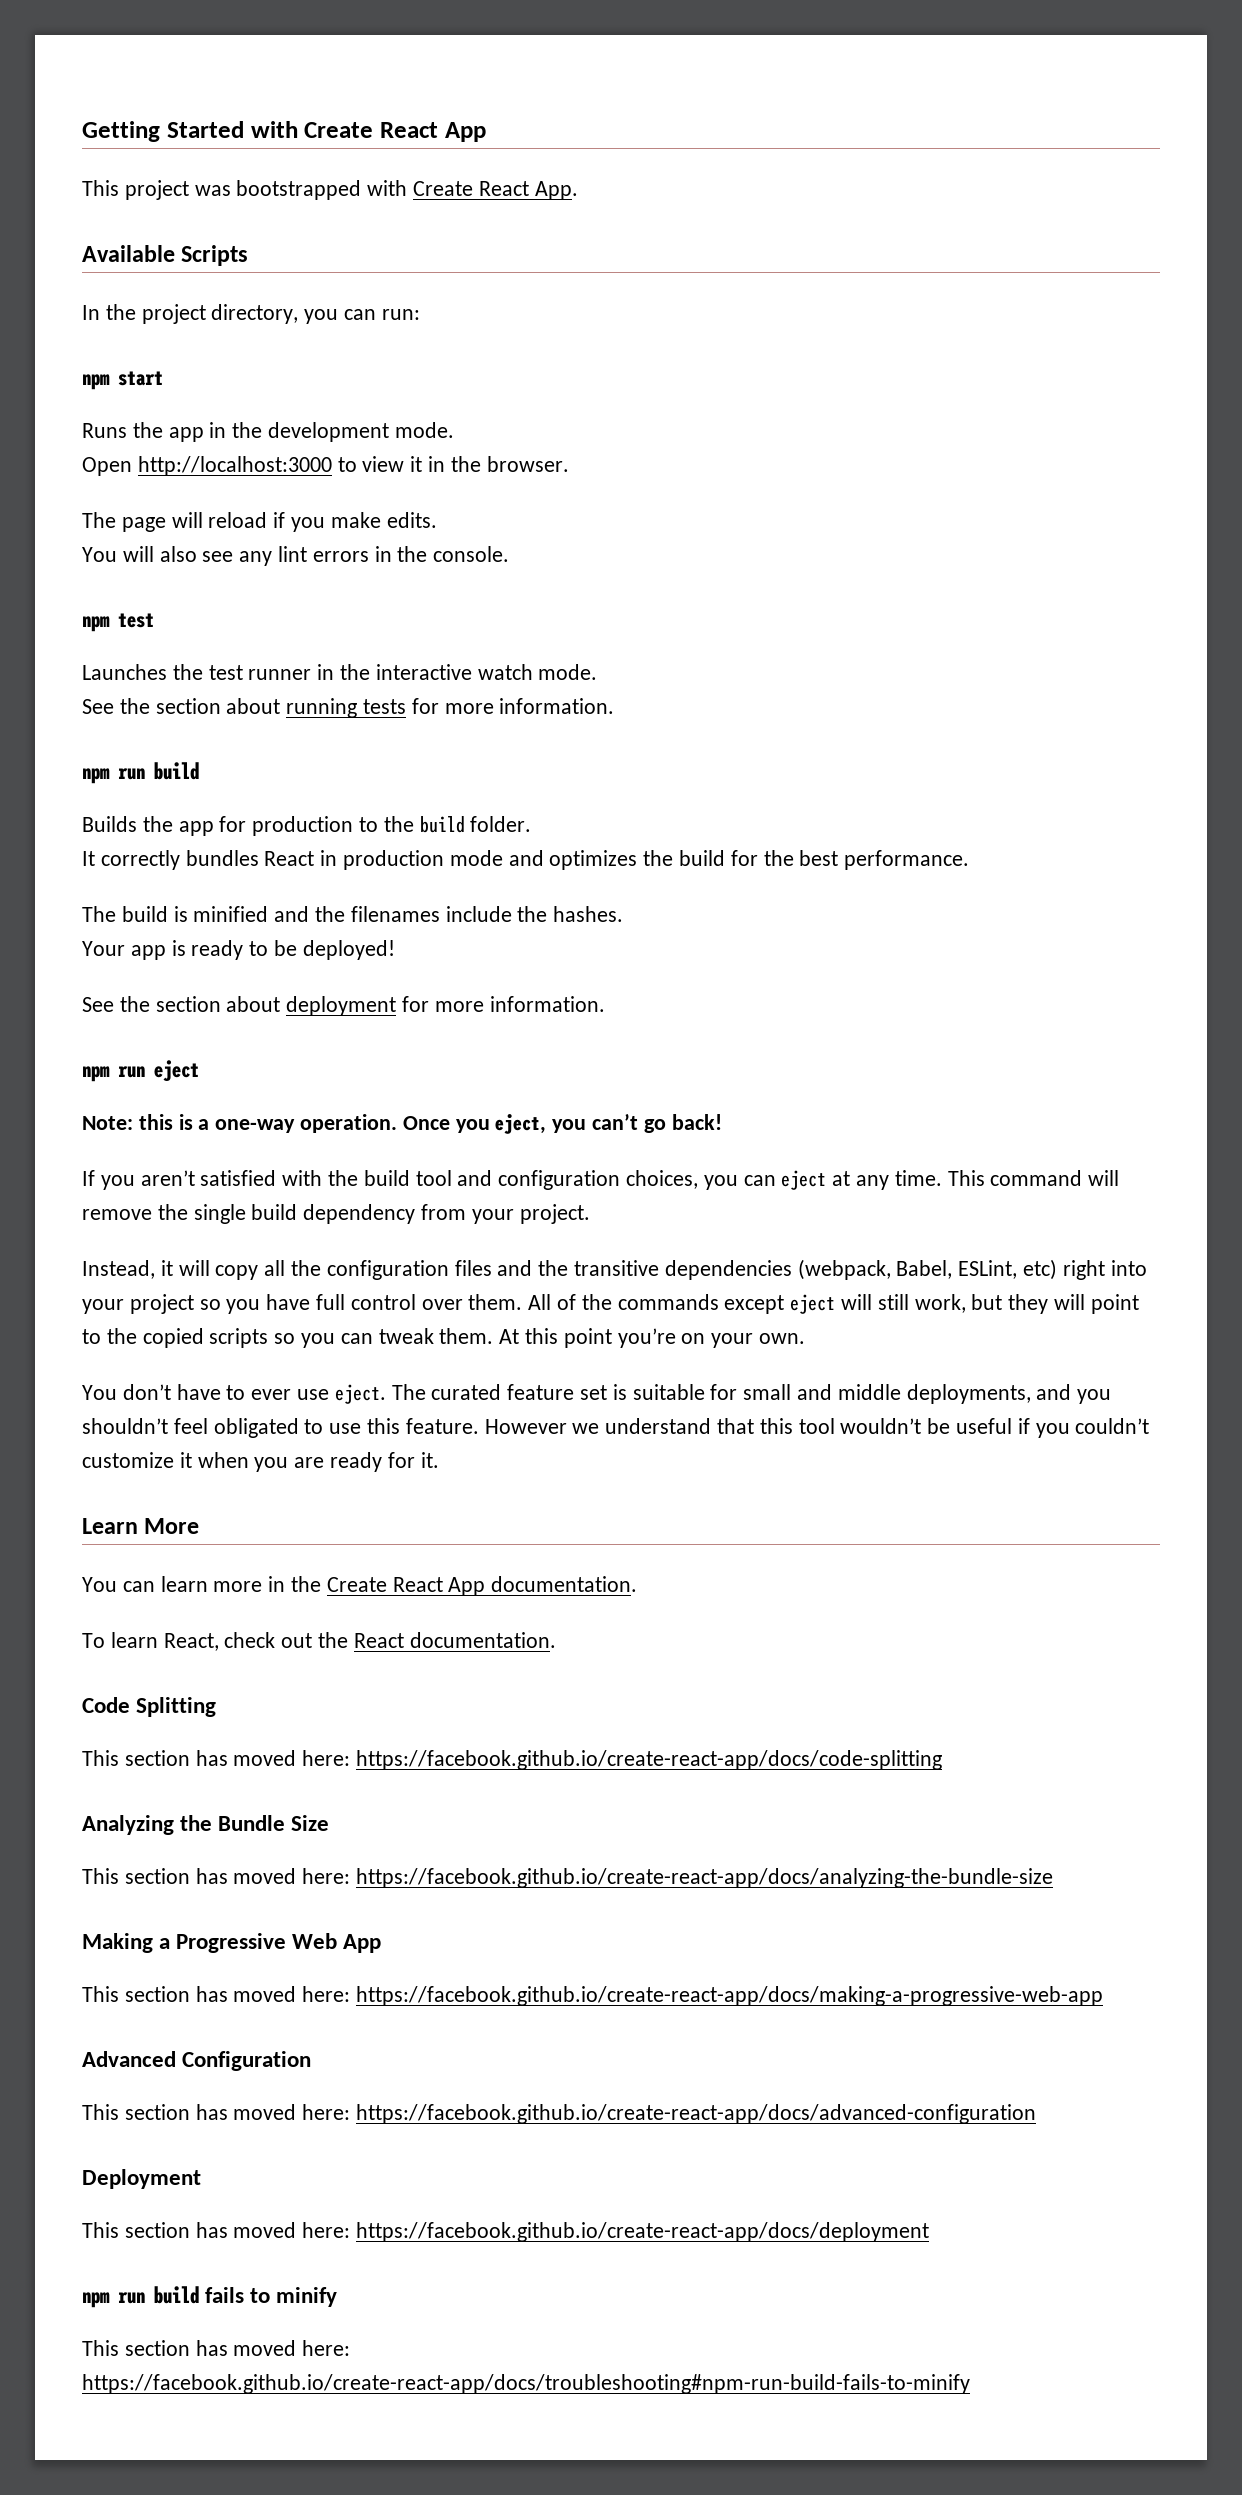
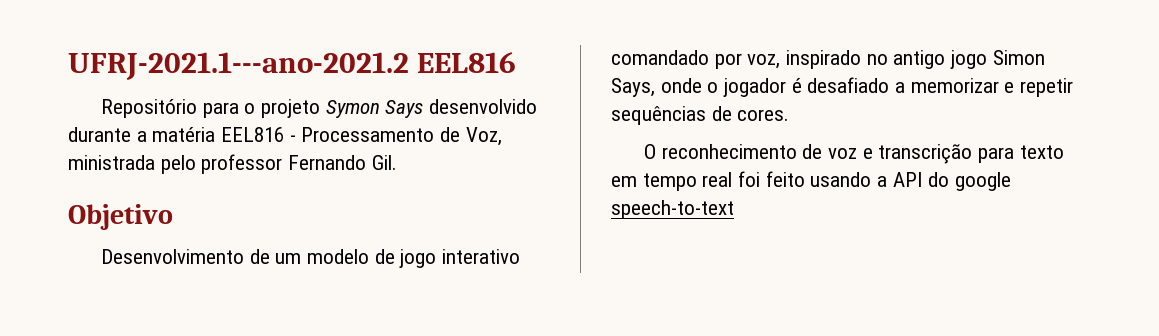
[82,121,486,142] [82,180,578,200] [82,245,249,266] [82,304,420,324] [82,371,163,390] [82,422,454,442] [82,456,569,476] [82,512,437,532] [82,546,510,566] [82,613,154,632] [82,664,598,680] [82,698,615,718] [82,762,199,784] [82,816,532,836] [82,850,970,870] [82,906,624,922] [82,940,395,960] [82,996,605,1016] [82,1060,199,1082] [82,1114,722,1134] [82,1170,1120,1190] [82,1204,590,1224] [82,1259,1147,1280] [82,1294,1139,1314] [82,1328,806,1348] [82,1384,1112,1404] [82,1418,1150,1438] [82,1452,439,1472] [82,1518,200,1534] [82,1576,638,1596] [82,1632,556,1651] [82,1697,217,1717] [82,1750,943,1770] [82,1815,330,1835] [82,1868,1054,1888] [82,1933,382,1953] [82,1986,1104,2006] [82,2051,312,2071] [82,2104,1037,2124] [82,2169,201,2189] [82,2222,930,2242] [82,2286,338,2308] [82,2340,351,2356] [82,2374,970,2394] Getting Started with Create React App // This project was bootstrapped with Create React App. // Available Scripts // In the project directory, you can run: // npm start // Runs the app in the development mode. // Open http://localhost:3000 to view it in the browser. // The page will reload if you make edits. // You will also see any lint errors in the console. // npm test // Launches the test runner in the interactive watch mode. // See the section about running tests for more information. // npm run build // Builds the app for production to the build folder. // It correctly bundles React in production mode and optimizes the build for the best performance. // The build is minified and the filenames include the hashes. // Your app is ready to be deployed! // See the section about deployment for more information. // npm run eject // Note: this is a one-way operation. Once you eject, you can’t go back! // If you aren’t satisfied with the build tool and configuration choices, you can eject at any time. This command will remove the single build dependency from your project. // Instead, it will copy all the configuration files and the transitive dependencies (webpack, Babel, ESLint, etc) right into your project so you have full control over them. All of the commands except eject will still work, but they will point to the copied scripts so you can tweak them. At this point you’re on your own. // You don’t have to ever use eject. The curated feature set is suitable for small and middle deployments, and you shouldn’t feel obligated to use this feature. However we understand that this tool wouldn’t be useful if you couldn’t customize it when you are ready for it. // Learn More // You can learn more in the Create React App documentation. // To learn React, check out the React documentation. // Code Splitting // This section has moved here: https://facebook.github.io/create-react-app/docs/code-splitting // Analyzing the Bundle Size // This section has moved here: https://facebook.github.io/create-react-app/docs/analyzing-the-bundle-size // Making a Progressive Web App // This section has moved here: https://facebook.github.io/create-react-app/docs/making-a-progressive-web-app // Advanced Configuration // This section has moved here: https://facebook.github.io/create-react-app/docs/advanced-configuration // Deployment // This section has moved here: https://facebook.github.io/create-react-app/docs/deployment // npm run build fails to minify // This section has moved here: https://facebook.github.io/create-react-app/docs/troubleshooting#npm-run-build-fails-to-minify -> [68,52,517,80] [100,99,537,118] [68,127,502,146] [68,154,397,174] [68,204,173,230] [100,249,520,268] [611,50,1045,69] [611,77,1074,97] [611,106,790,125] [643,144,1064,164] [611,171,1012,191] [611,200,734,219] UFRJ-2021.1---ano-2021.2 EEL816 // Repositório para o projeto Symon Says desenvolvido durante a matéria EEL816 - Processamento de Voz, ministrada pelo professor Fernando Gil. // Objetivo // Desenvolvimento de um modelo de jogo interativo comandado por voz, inspirado no antigo jogo Simon Says, onde o jogador é desafiado a memorizar e repetir sequências de cores. // O reconhecimento de voz e transcrição para texto em tempo real foi feito usando a API do google speech-to-text

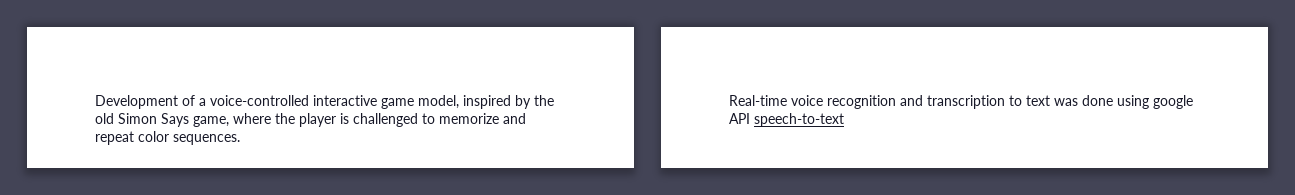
[68,52,517,80] [100,99,537,118] [68,127,502,146] [68,154,397,174] [68,204,173,230] [100,249,520,268] [611,50,1045,69] [611,77,1074,97] [611,106,790,125] [643,144,1064,164] [611,171,1012,191] UFRJ-2021.1---ano-2021.2 EEL816 // Repositório para o projeto Symon Says desenvolvido durante a matéria EEL816 - Processamento de Voz, ministrada pelo professor Fernando Gil. // Objetivo // Desenvolvimento de um modelo de jogo interativo comandado por voz, inspirado no antigo jogo Simon Says, onde o jogador é desafiado a memorizar e repetir sequências de cores. // O reconhecimento de voz e transcrição para texto em tempo real foi feito usando a API do google -> [95,95,554,109] [95,113,526,127] [95,131,240,145] [729,95,1193,109] [729,113,750,124] Development of a voice-controlled interactive game model, inspired by the old Simon Says game, where the player is challenged to memorize and repeat color sequences. // Real-time voice recognition and transcription to text was done using google API

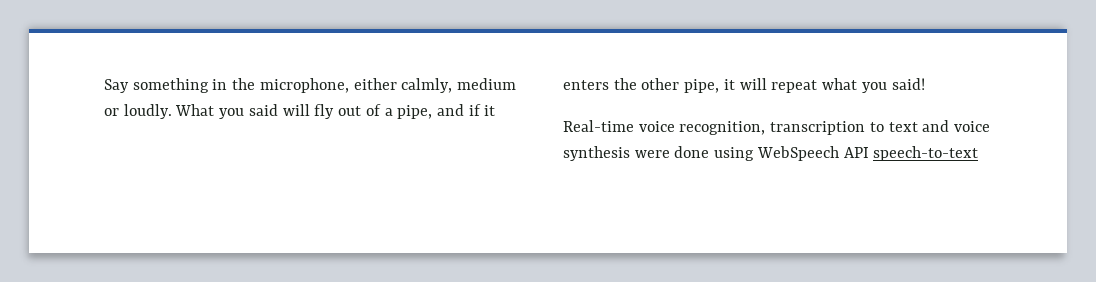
[95,95,554,109] [95,113,526,127] [95,131,240,145] Development of a voice-controlled interactive game model, inspired by the old Simon Says game, where the player is challenged to memorize and repeat color sequences. -> [104,78,517,93] [104,104,496,119] [563,78,925,93] Say something in the microphone, either calmly, medium or loudly. What you said will fly out of a pipe, and if it enters the other pipe, it will repeat what you said!
[827,95,923,109] recognition and -> [679,121,766,135] recognition,
[1054,98,1078,106] was -> [922,120,991,132] [563,146,670,161] and voice synthesis were
[1153,95,1193,109] google -> [756,146,839,161] WebSpeech

